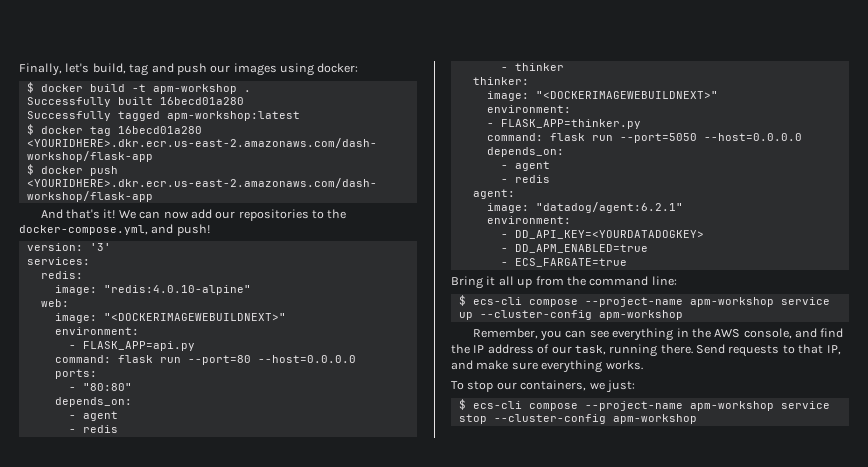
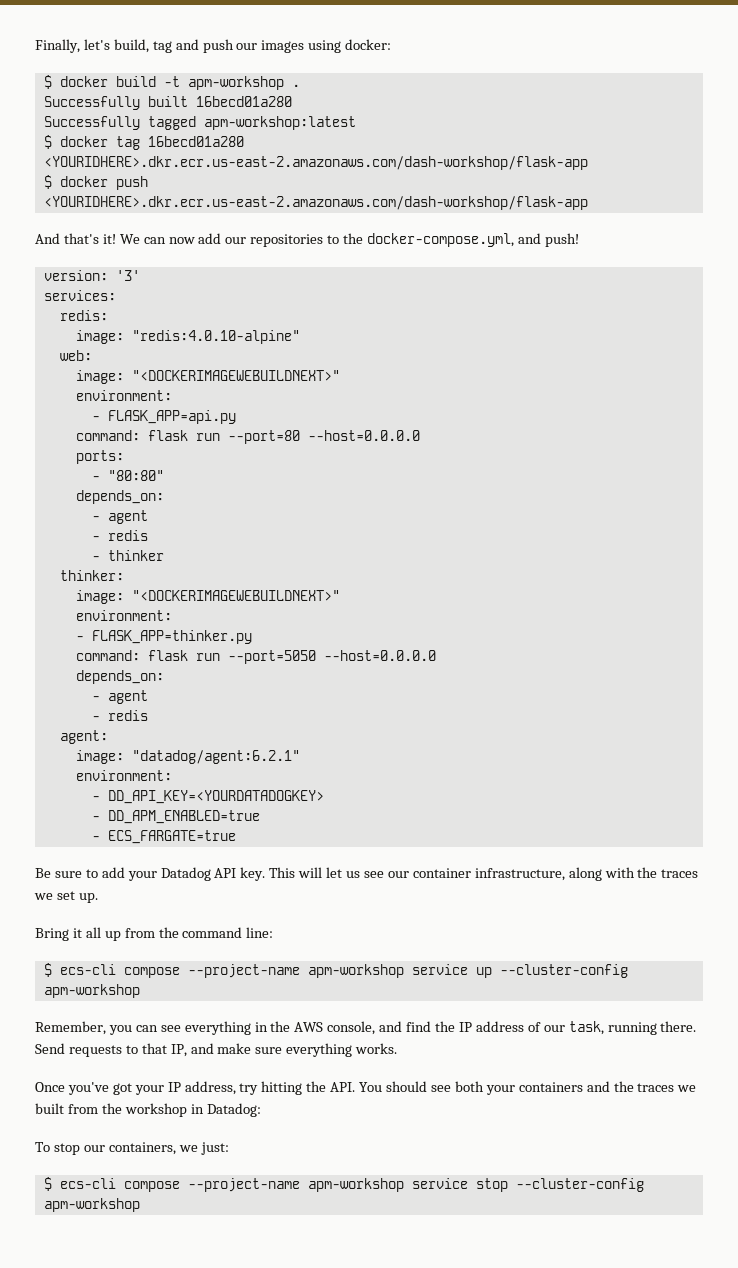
(627, 262) none -> [35,867,699,881] [34,891,98,903] // Be sure to add your Datadog API key. This will let us see our container infrastructure, along with the traces we set up.
(643, 365) none -> [35,1081,697,1095] [35,1103,261,1117] // Once you've got your IP address, try hitting the API. You should see both your containers and the traces we built from the workshop in Datadog:

